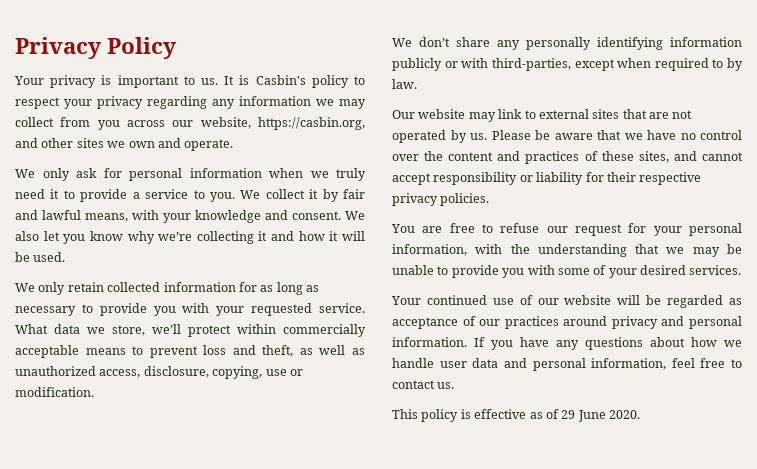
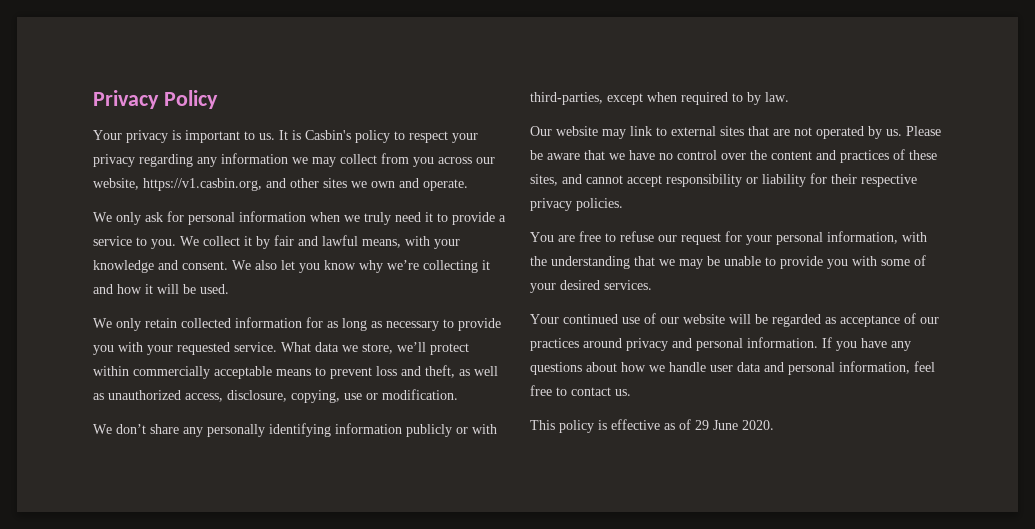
[258,117,365,130] https://casbin.org, -> [143,178,262,191] https://v1.casbin.org,

